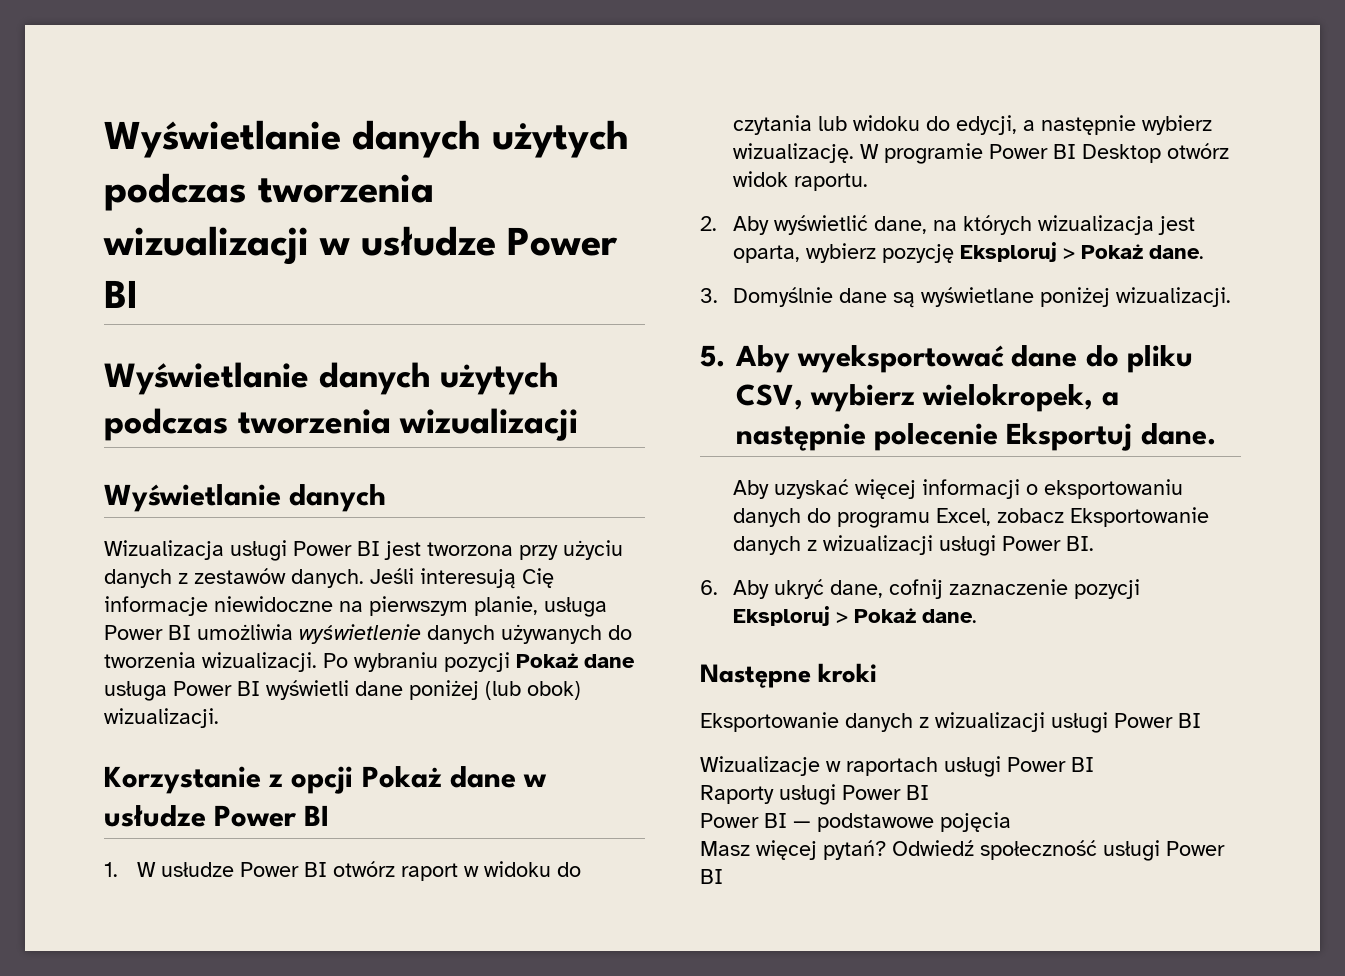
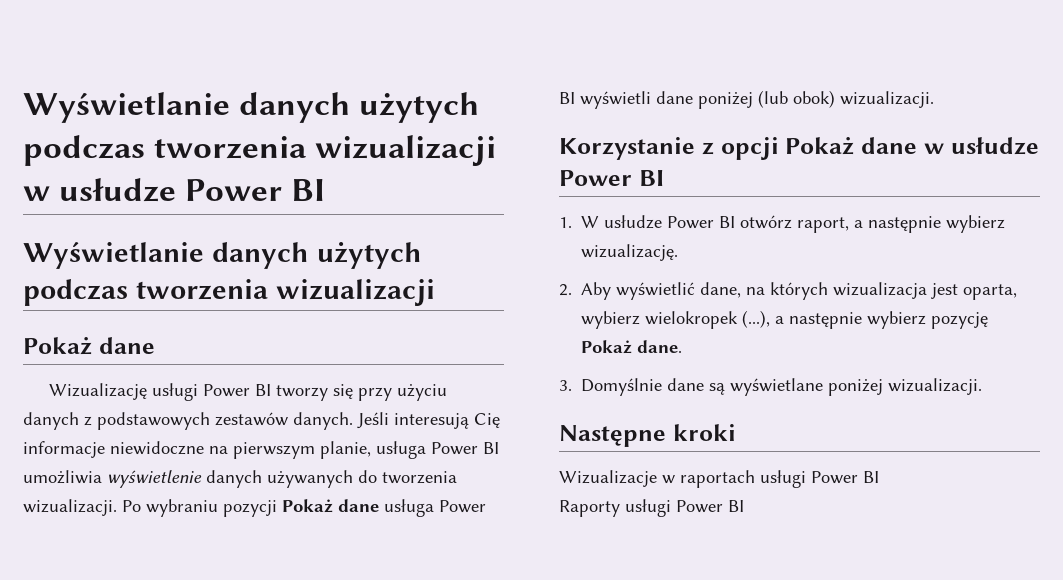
[104,484,387,512] [104,540,513,561] Wyświetlanie danych // Wizualizacja usługi Power BI jest tworzona -> [23,337,155,355] [49,383,354,401] Pokaż dane // Wizualizację usługi Power BI tworzy się
(188, 578) none -> [97,412,210,430] podstawowych
[401,861,582,881] [733,115,1213,135] [733,143,1230,164] [733,171,869,191] raport w widoku do czytania lub widoku do edycji, a następnie wybierz wizualizację. W programie Power BI Desktop otwórz widok raportu. -> [797,215,1006,233] [581,244,679,261] raport, a następnie wybierz wizualizację.
[882,242,1076,263] pozycję Eksploruj > -> [645,310,989,329] wielokropek (...), a następnie wybierz pozycję
[700,345,1193,373] [736,384,1119,412] [736,423,1216,451] [733,479,1184,499] [733,507,1210,528] [733,535,1095,556] [700,579,1141,599] [733,606,978,626] [700,663,878,688] [700,712,1201,733] 5. Aby wyeksportować dane do pliku CSV, wybierz wielokropek, a następnie polecenie Eksportuj dane. // Aby uzyskać więcej informacji o eksportowaniu danych do programu Excel, zobacz Eksportowanie danych z wizualizacji usługi Power BI. // 6. Aby ukryć dane, cofnij zaznaczenie pozycji Eksploruj > Pokaż dane. // Następne kroki // Eksportowanie danych z wizualizacji usługi Power BI -> [559,424,736,447] Następne kroki
[700,812,1011,832] [700,840,1225,861] [700,869,723,884] // Power BI — podstawowe pojęcia // Masz więcej pytań? Odwiedź społeczność usługi Power BI -> (744, 506) none

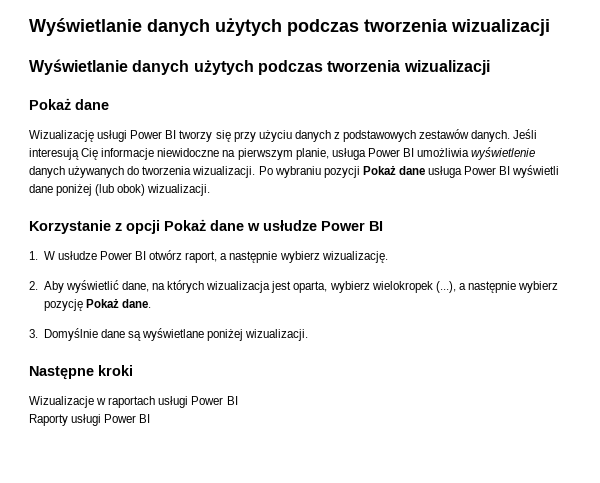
[23,92,480,123] [23,135,497,166] [23,178,326,202] Wyświetlanie danych użytych podczas tworzenia wizualizacji w usłudze Power BI -> [29,18,550,36] Wyświetlanie danych użytych podczas tworzenia wizualizacji

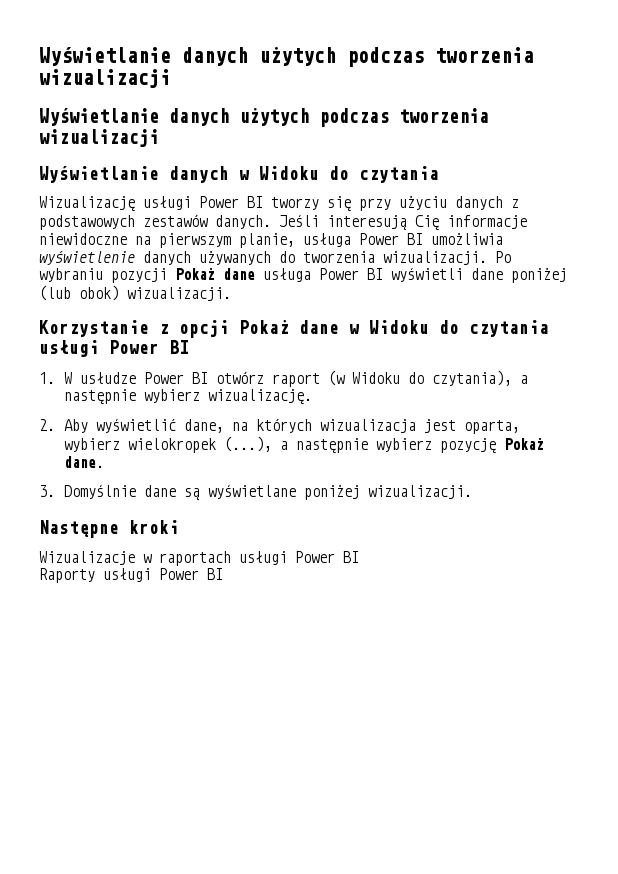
[29,98,109,110] Pokaż dane -> [39,166,439,183] Wyświetlanie danych w Widoku do czytania
[263,220,317,231] usłudze -> [369,320,549,337] [39,340,99,357] Widoku do czytania usługi
[185,251,218,263] raport, -> [271,370,512,387] raport (w Widoku do czytania),

